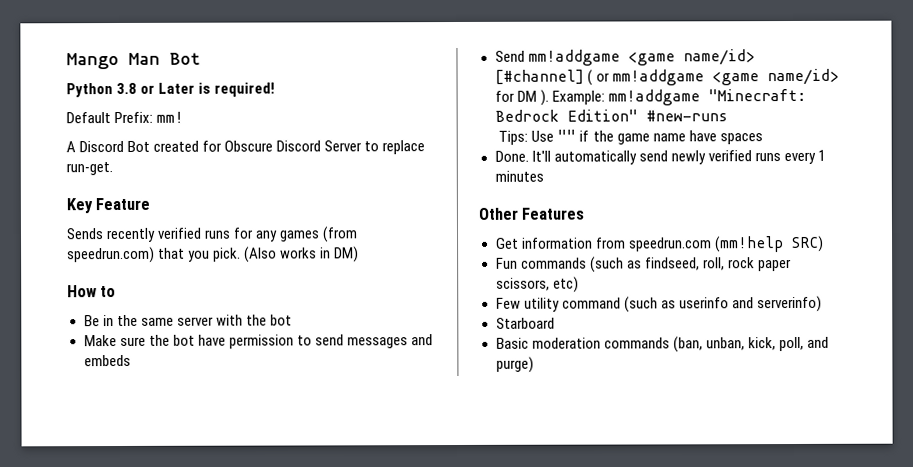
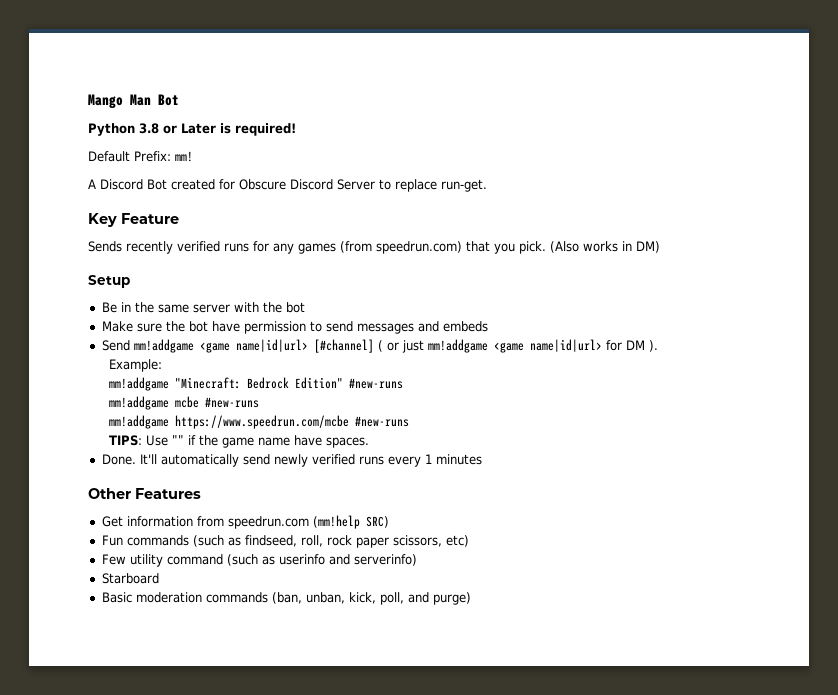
[67,285,117,298] How to -> [88,275,130,288] Setup
[682,49,755,66] name/id> -> [235,339,308,352] name|id|url>
[611,68,839,86] mm!addgame <game name/id> -> [401,339,602,353] just mm!addgame <game name|id|url>
(549, 97) none -> (658, 346) //
(605, 97) none -> (162, 365) //
[498,130,529,145] Tips: -> [108,396,259,410] [108,415,409,429] [108,435,142,446] mm!addgame mcbe #new-runs // mm!addgame https://www.speedrun.com/mcbe #new-runs // TIPS:
[719,133,763,145] spaces -> [325,437,369,448] spaces.

